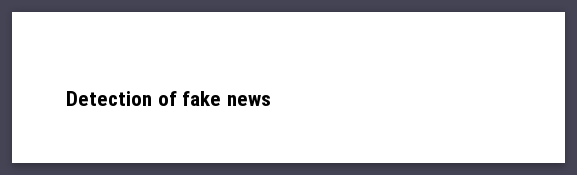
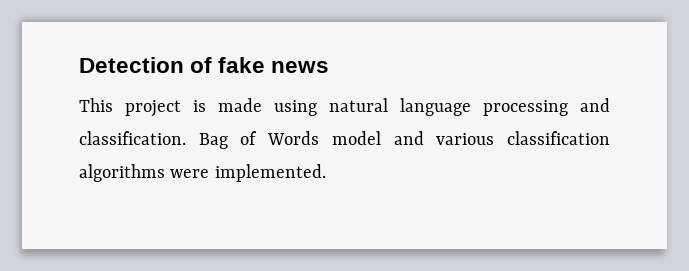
(272, 100) none -> [79,98,610,117] [79,131,610,149] [79,164,326,182] // This project is made using natural language processing and classification. Bag of Words model and various classification algorithms were implemented.

